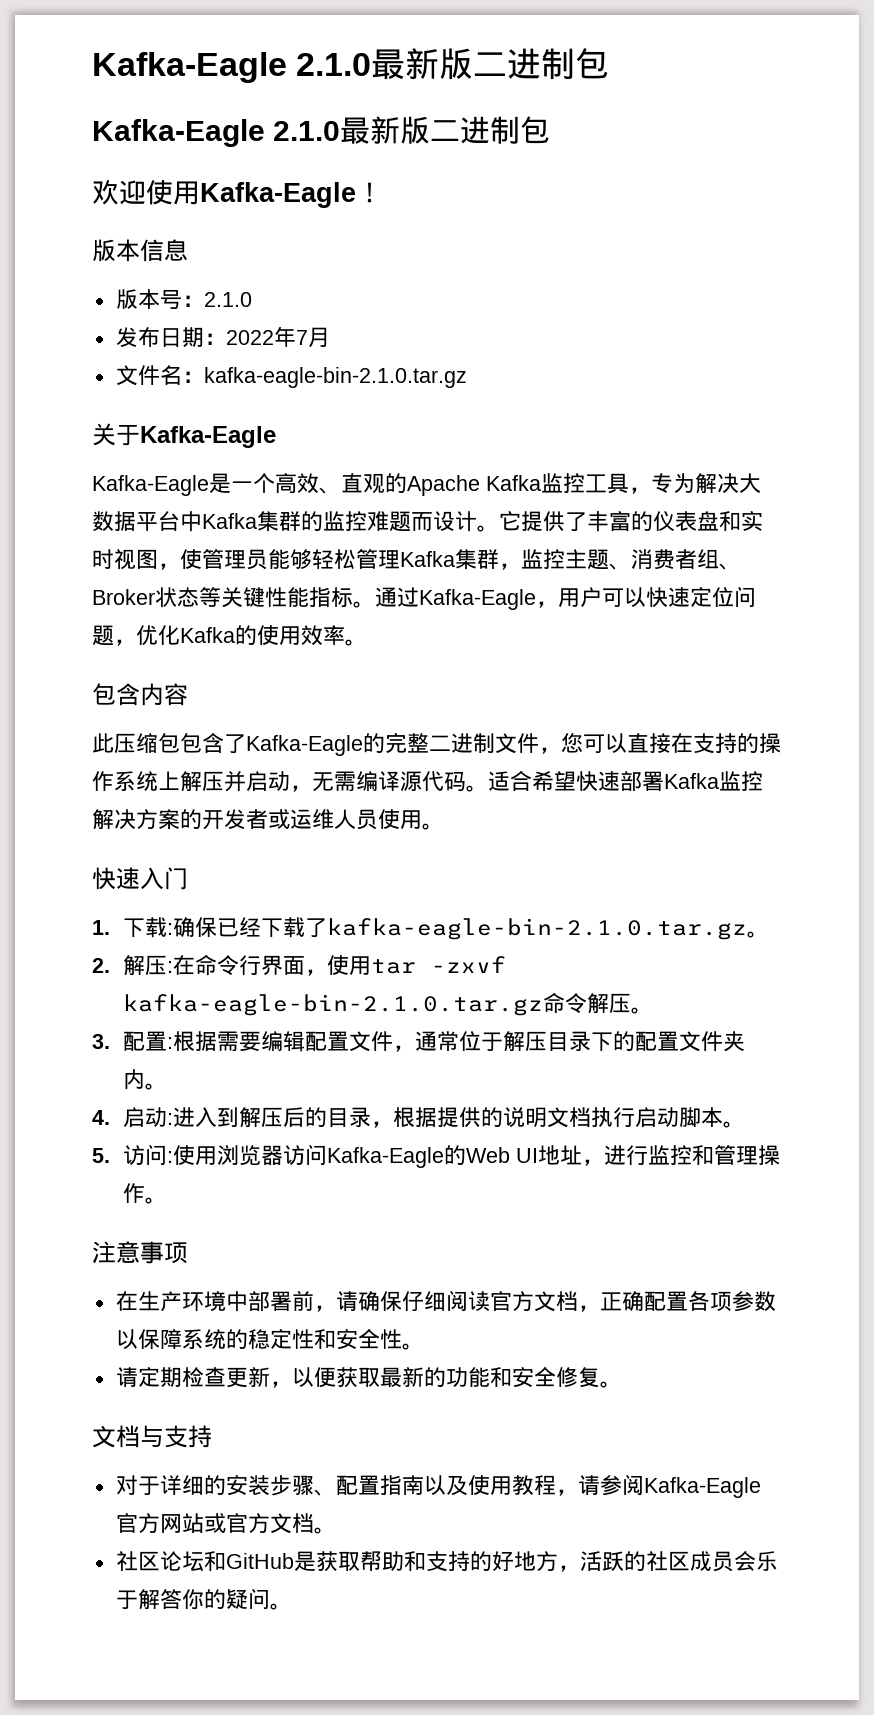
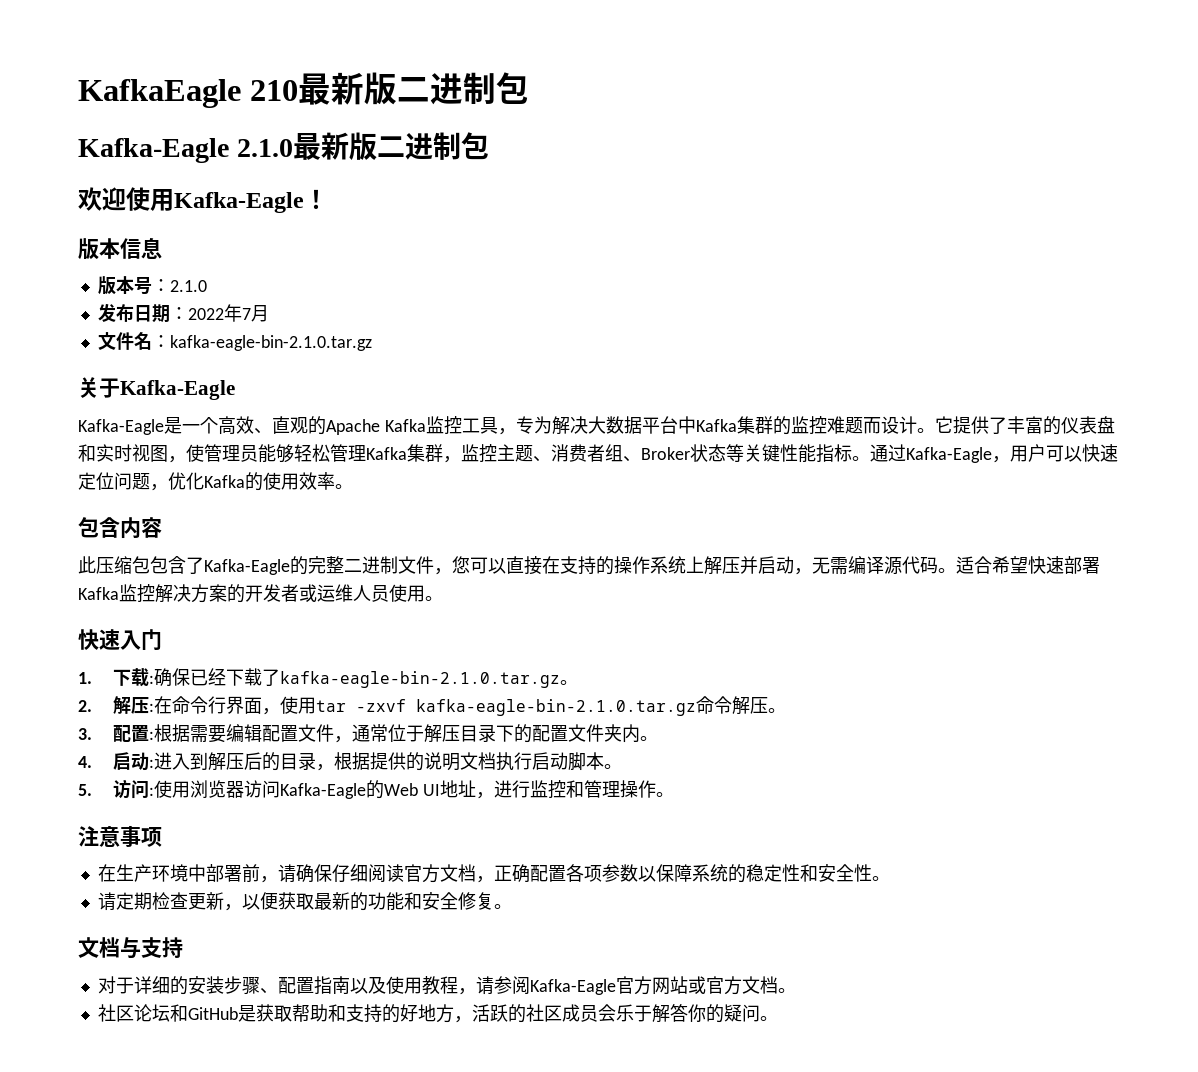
[92,52,372,83] Kafka-Eagle 2.1.0 -> [78,79,298,108] KafkaEagle 210

